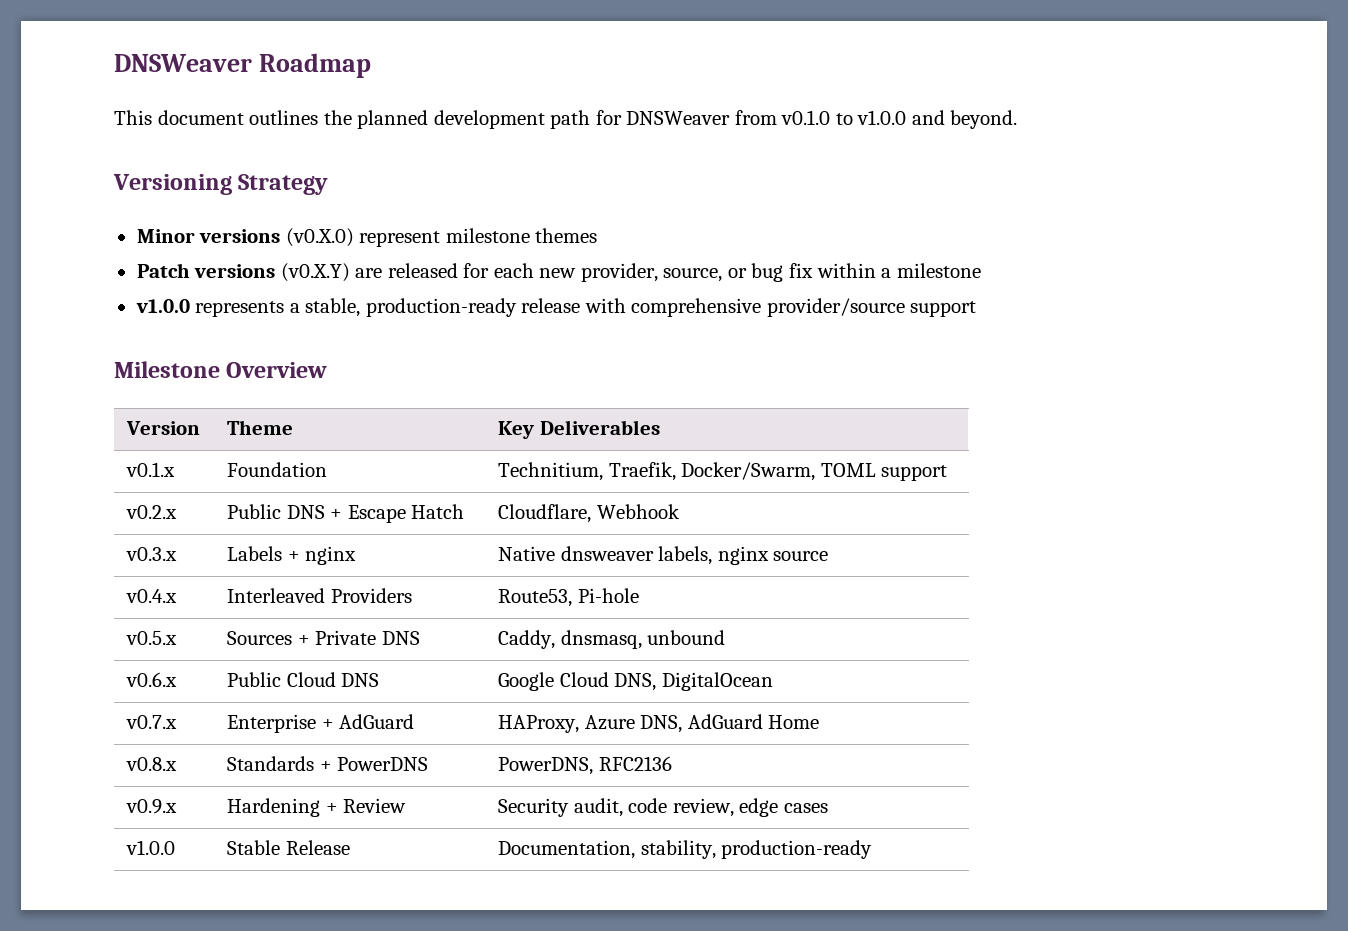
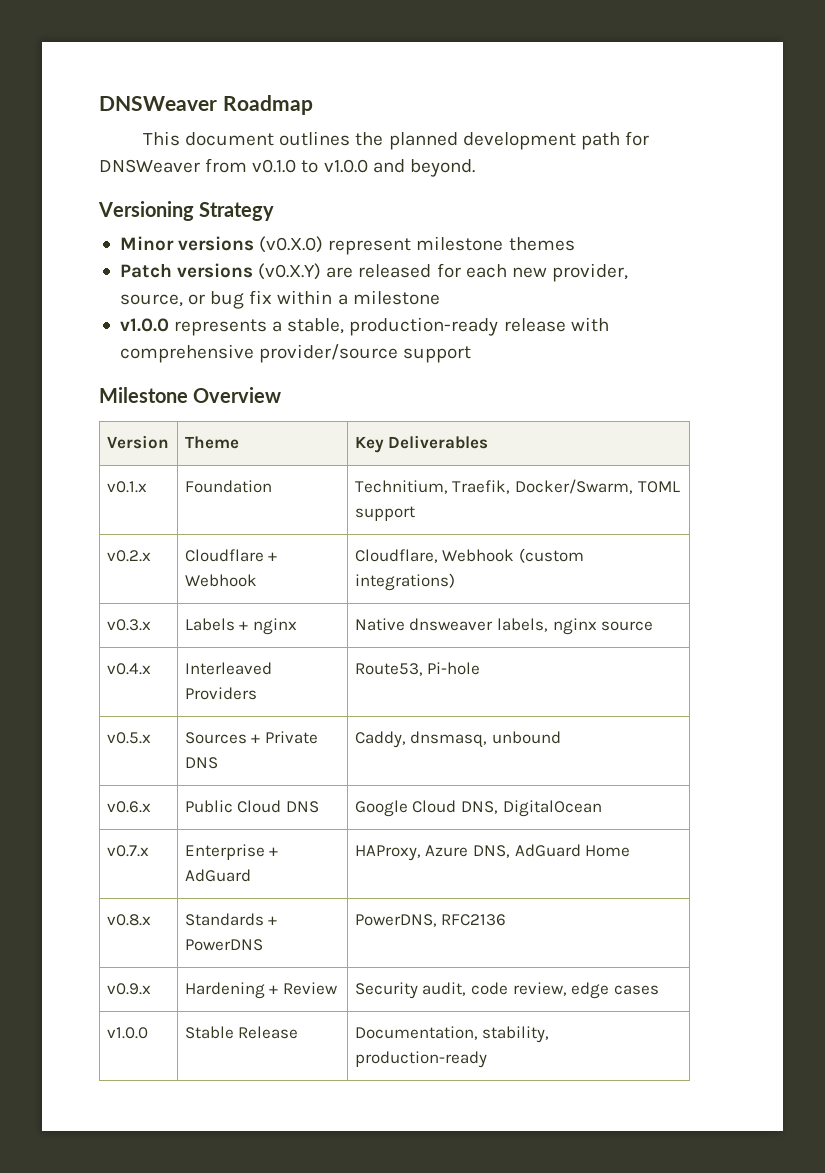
[227,504,465,523] Public DNS + Escape Hatch -> [184,549,278,562] [184,574,257,587] Cloudflare + Webhook
(680, 511) none -> [518,548,584,563] [354,573,455,591] (custom integrations)

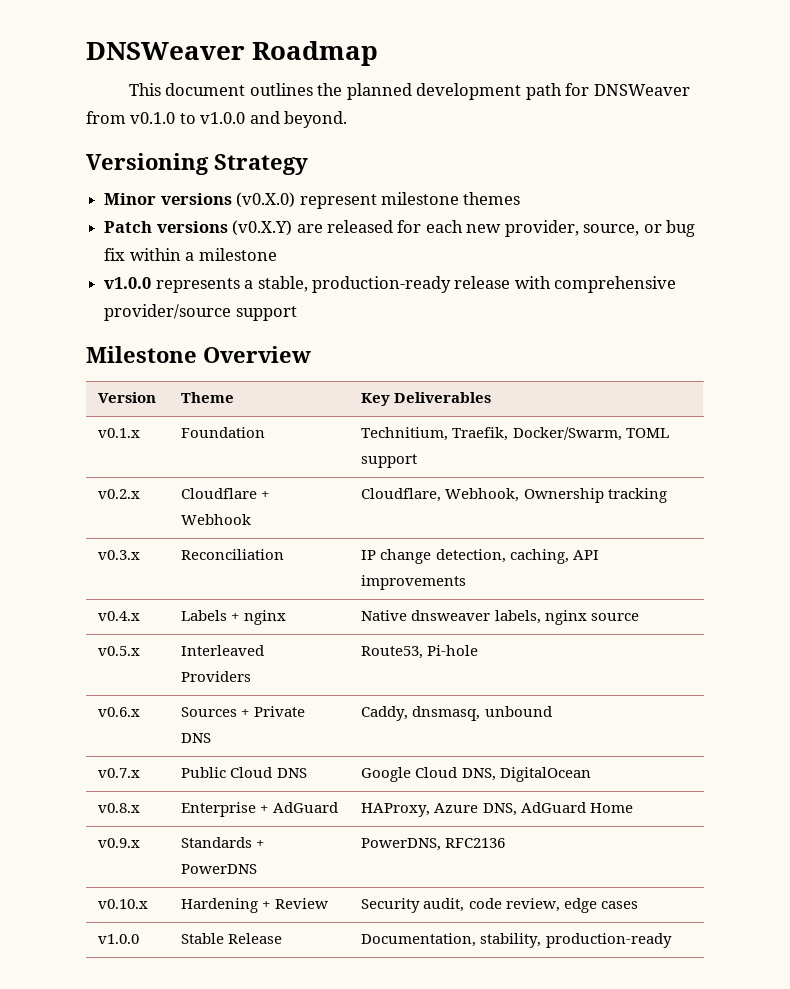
[442,548,584,563] [354,573,455,591] [106,619,151,631] Webhook (custom integrations) // v0.3.x -> [445,488,667,503] [98,550,141,560] [181,549,285,560] [361,549,599,564] [361,575,467,590] [98,611,141,621] Webhook, Ownership tracking // v0.3.x | Reconciliation | IP change detection, caching, API improvements // v0.4.x
[106,663,151,675] v0.4.x -> [98,646,141,656] v0.5.x
[106,732,151,744] v0.5.x -> [98,707,141,717] v0.6.x
[106,801,151,813] v0.6.x -> [98,768,141,778] v0.7.x
[106,845,149,857] v0.7.x -> [98,803,141,813] v0.8.x
[106,914,151,926] v0.8.x -> [98,838,141,848] v0.9.x
[106,983,151,995] v0.9.x -> [98,899,149,909] v0.10.x

